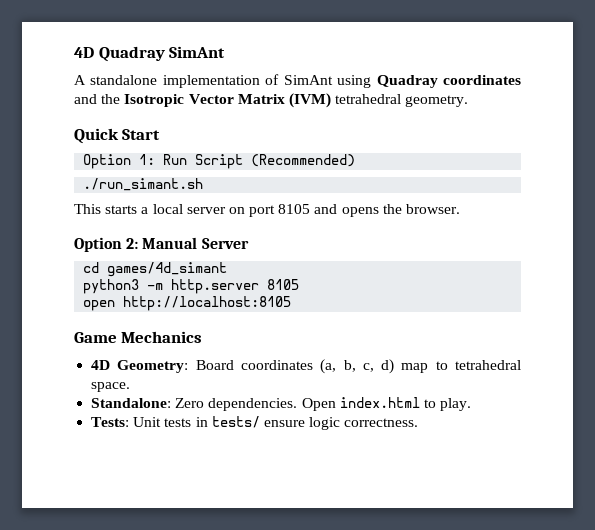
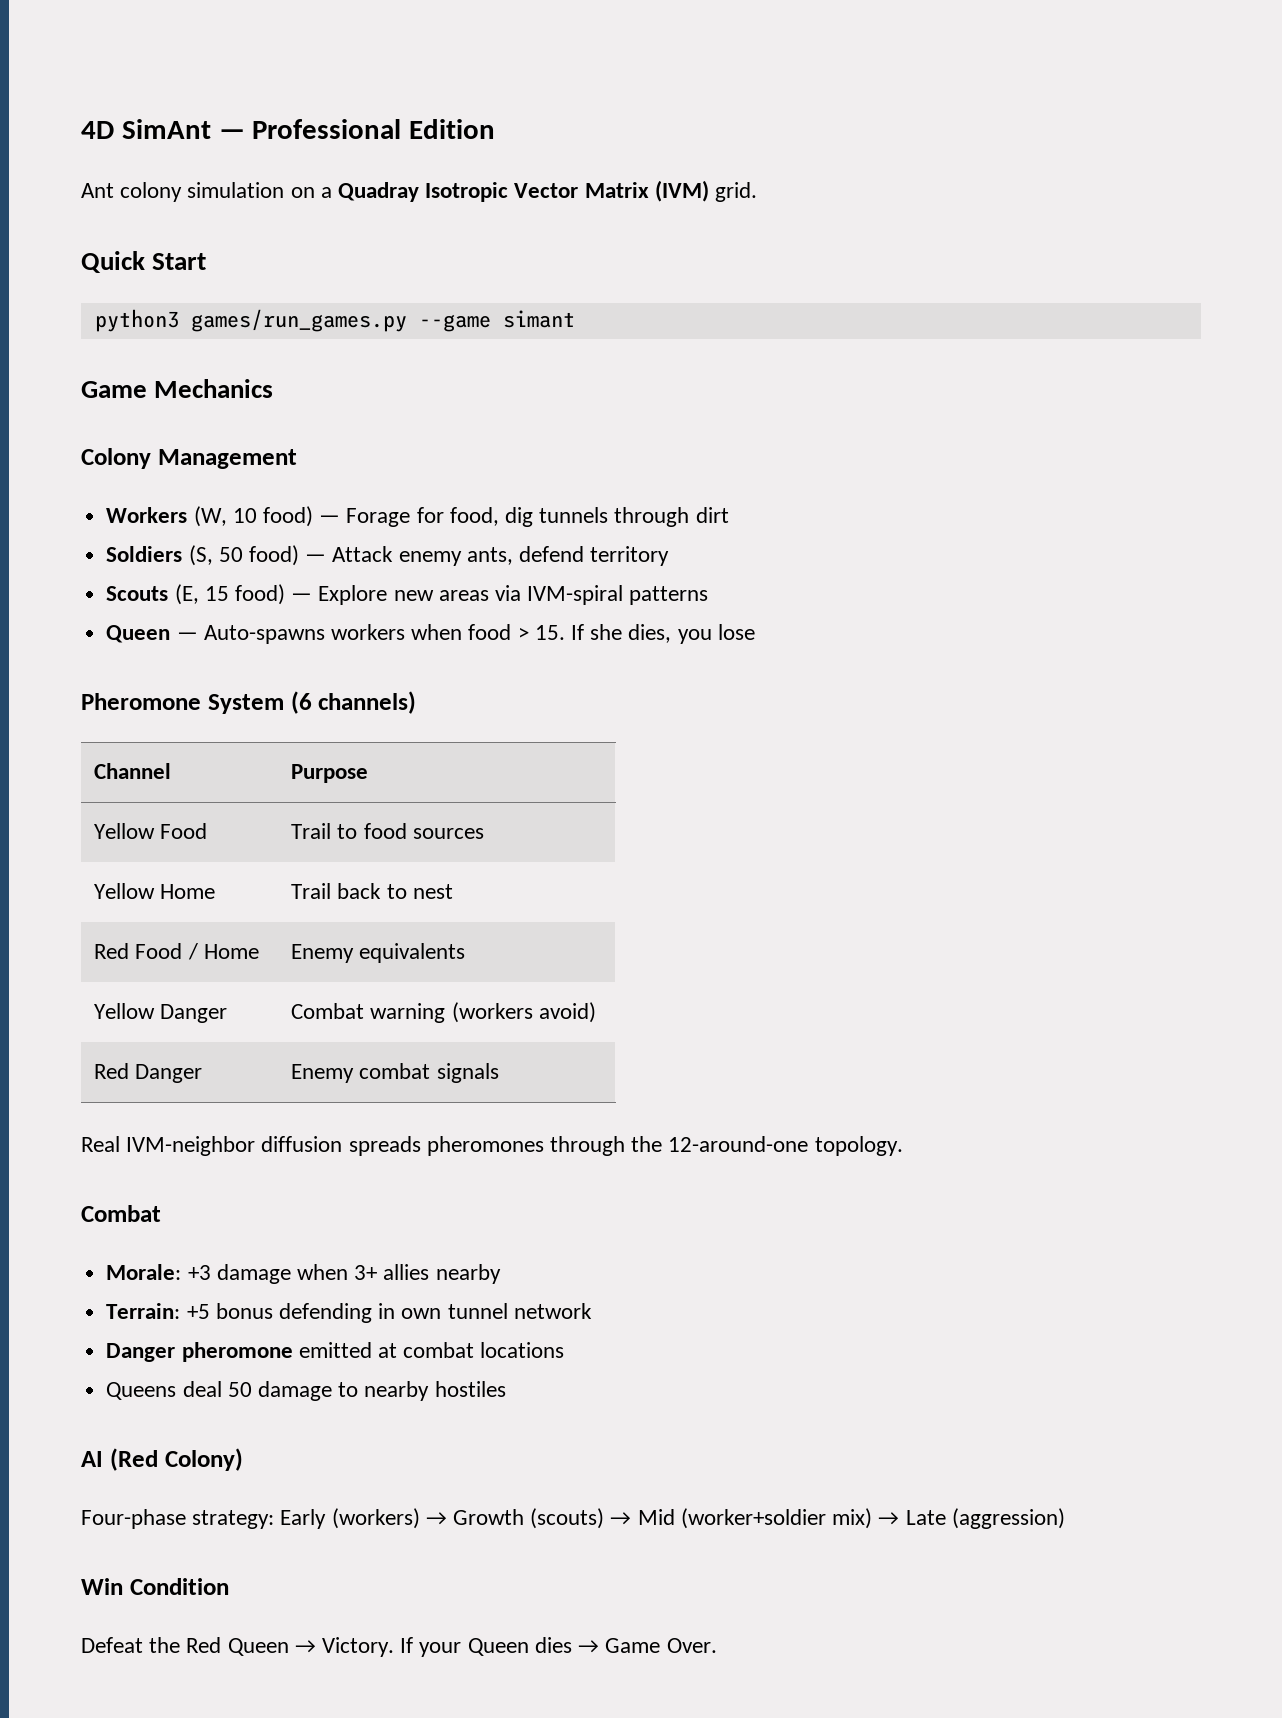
[74,46,226,62] [74,74,521,88] [74,94,121,104] 4D Quadray SimAnt // A standalone implementation of SimAnt using Quadray coordinates and the -> [81,119,496,139] [81,182,420,202] 4D SimAnt — Professional Edition // Ant colony simulation on a Quadray
[335,94,469,107] tetrahedral geometry. -> [715,182,758,202] grid.
[83,154,356,169] [83,178,204,191] [74,204,461,217] [74,237,249,252] [83,262,228,277] [83,279,300,294] [83,296,292,311] [74,331,203,343] [91,359,521,374] [91,382,131,392] [91,397,472,411] [91,416,419,430] Option 1: Run Script (Recommended) // ./run_simant.sh // This starts a local server on port 8105 and opens the browser. // Option 2: Manual Server // cd games/4d_simant // python3 -m http.server 8105 // open http://localhost:8105 // Game Mechanics // 4D Geometry: Board coordinates (a, b, c, d) map to tetrahedral space. // Standalone: Zero dependencies. Open index.html to play. // Tests: Unit tests in tests/ ensure logic correctness. -> [94,309,575,332] [81,379,274,398] [81,448,297,469] [106,506,729,527] [106,545,670,566] [106,584,709,605] [106,624,755,644] [81,691,417,714] [94,763,172,779] [291,764,369,783] [94,823,208,839] [291,823,484,839] [94,883,216,899] [291,883,453,899] [94,943,259,960] [291,943,466,963] [94,1003,228,1023] [291,1002,596,1023] [94,1063,203,1083] [291,1063,499,1083] [81,1136,903,1156] [81,1205,161,1222] [106,1264,501,1284] [106,1303,592,1323] [106,1342,565,1362] [106,1381,506,1401] [81,1448,243,1471] [81,1508,1065,1529] [81,1578,229,1595] [81,1637,717,1657] python3 games/run_games.py --game simant // Game Mechanics // Colony Management // Workers (W, 10 food) — Forage for food, dig tunnels through dirt // Soldiers (S, 50 food) — Attack enemy ants, defend territory // Scouts (E, 15 food) — Explore new areas via IVM-spiral patterns // Queen — Auto-spawns workers when food > 15. If she dies, you lose // Pheromone System (6 channels) // Channel | Purpose // Yellow Food | Trail to food sources // Yellow Home | Trail back to nest // Red Food / Home | Enemy equivalents // Yellow Danger | Combat warning (workers avoid) // Red Danger | Enemy combat signals // Real IVM-neighbor diffusion spreads pheromones through the 12-around-one topology. // Combat // Morale: +3 damage when 3+ allies nearby // Terrain: +5 bonus defending in own tunnel network // Danger pheromone emitted at combat locations // Queens deal 50 damage to nearby hostiles // AI (Red Colony) // Four-phase strategy: Early (workers) → Growth (scouts) → Mid (worker+soldier mix) → Late (aggression) // Win Condition // Defeat the Red Queen → Victory. If your Queen dies → Game Over.

